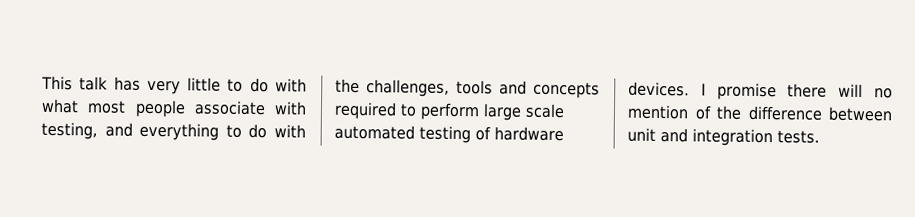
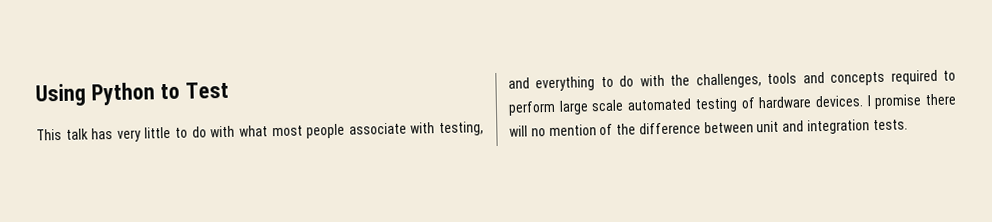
(41, 83) none -> [35,81,229,107] Using Python to Test //

